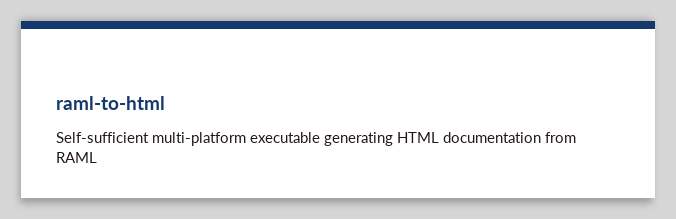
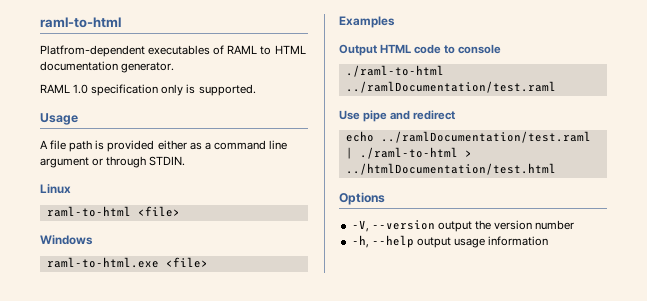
[56,132,576,146] [56,152,97,163] Self-sufficient multi-platform executable generating HTML documentation from RAML -> [40,45,306,57] [40,61,175,73] [40,84,256,96] [40,113,78,125] [40,140,287,152] [40,156,186,168] [40,184,71,194] [46,206,180,217] [40,235,93,245] [46,257,208,268] [339,16,395,28] [339,44,502,56] [345,65,444,77] [345,81,556,93] [339,110,456,122] [345,131,591,143] [345,147,472,159] [345,163,556,175] [339,192,385,205] [351,220,575,232] [351,235,549,248] Platfrom-dependent executables of RAML to HTML documentation generator. // RAML 1.0 specification only is supported. // Usage // A file path is provided either as a command line argument or through STDIN. // Linux // raml-to-html <file> // Windows // raml-to-html.exe <file> // Examples // Output HTML code to console // ./raml-to-html ../ramlDocumentation/test.raml // Use pipe and redirect // echo ../ramlDocumentation/test.raml | ./raml-to-html > ../htmlDocumentation/test.html // Options // -V, --version output the version number // -h, --help output usage information

